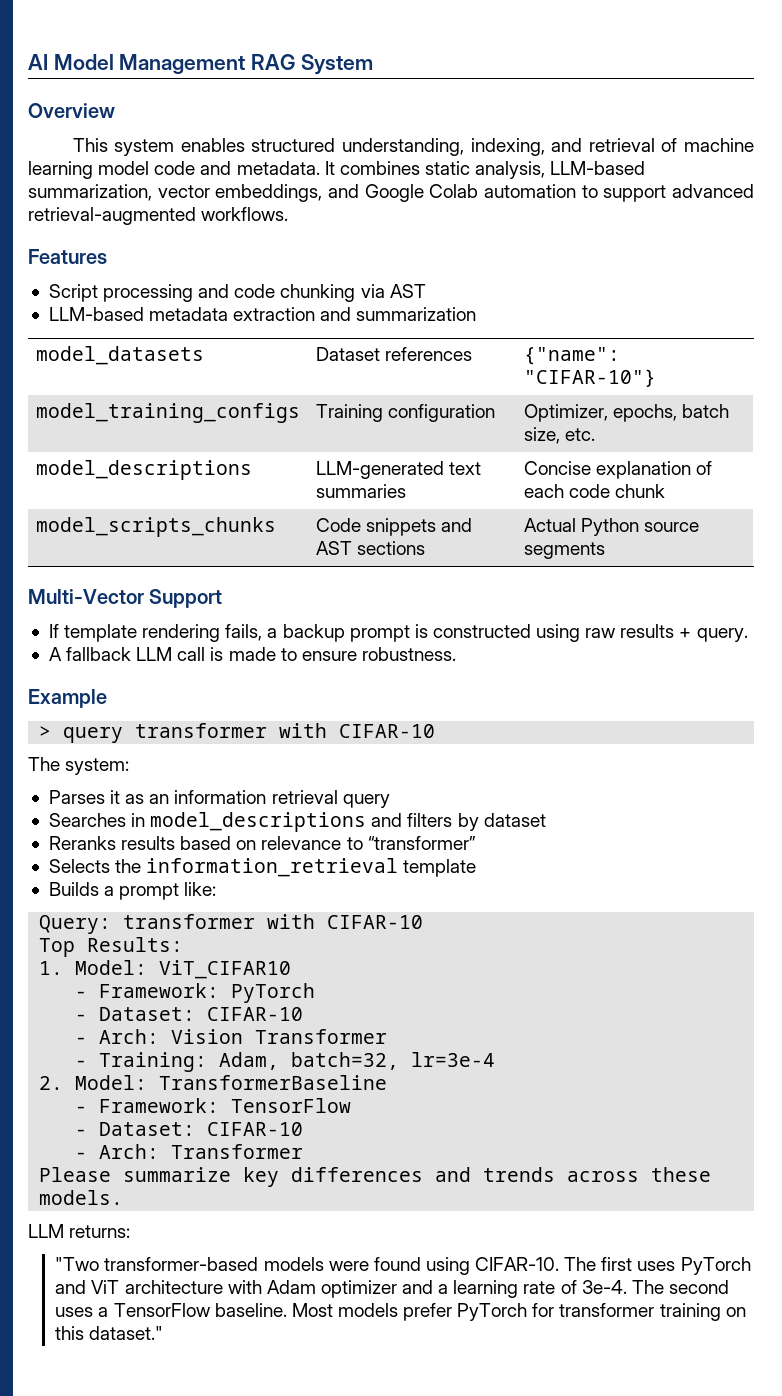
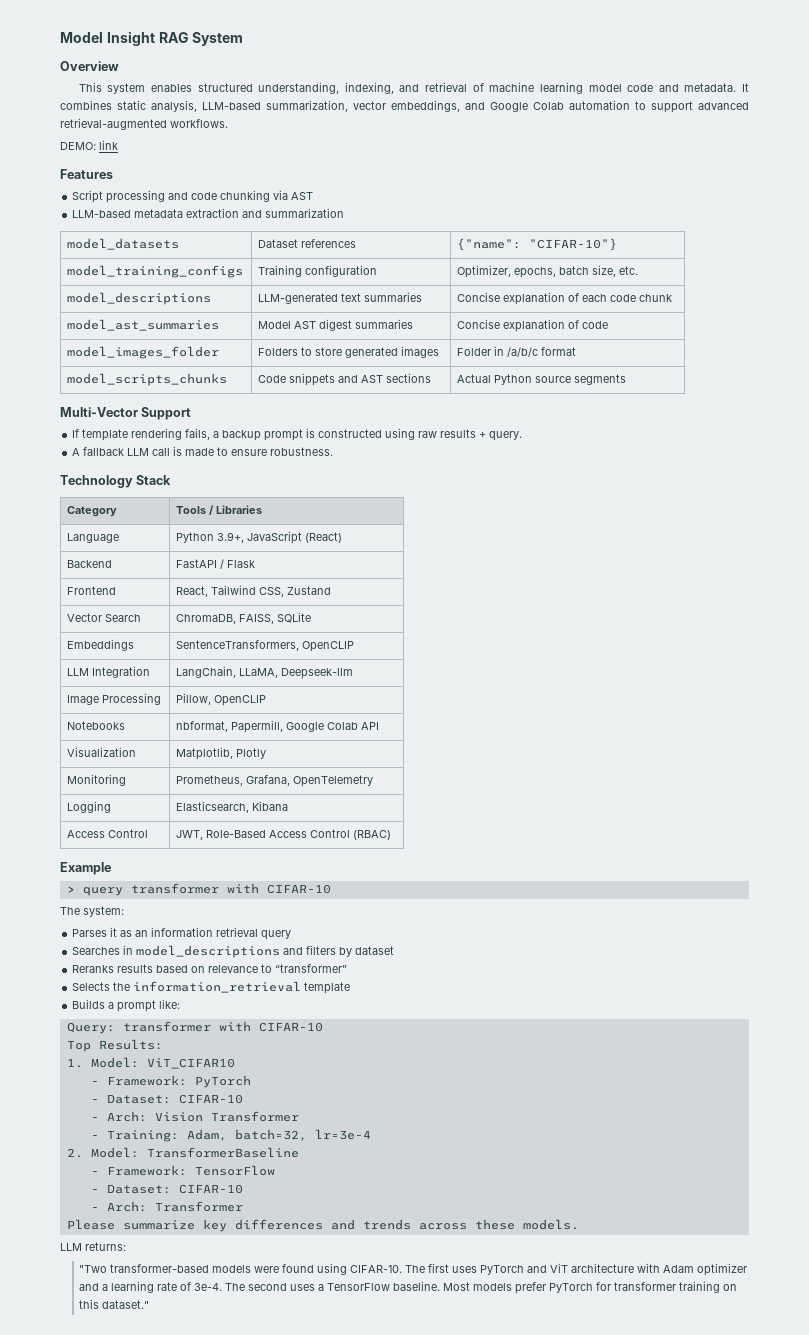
[28,54,246,74] AI Model Management -> [60,31,155,46] Model Insight
(289, 214) none -> [60,140,118,150] // DEMO: link
(666, 491) none -> [67,319,220,331] [258,319,414,331] [457,319,609,332] [67,346,220,359] [258,346,440,358] [457,346,577,357] // model_ast_summaries | Model AST digest summaries | Concise explanation of code // model_images_folder | Folders to store generated images | Folder in /a/b/c format
(456, 654) none -> [60,475,172,488] [67,506,118,517] [176,505,263,515] [67,533,120,543] [176,531,343,544] [67,560,113,568] [176,559,256,569] [67,586,117,595] [176,585,332,597] [67,613,142,622] [176,612,312,624] [67,639,135,651] [176,640,355,652] [67,666,151,678] [176,666,354,679] [67,693,162,705] [176,693,267,706] [67,721,126,730] [176,720,380,733] [67,747,137,757] [176,747,267,760] [67,774,127,786] [176,775,374,787] [67,801,112,813] [176,801,289,813] [67,829,149,838] [176,829,392,840] // Technology Stack // Category | Tools / Libraries // Language | Python 3.9+, JavaScript (React) // Backend | FastAPI / Flask // Frontend | React, Tailwind CSS, Zustand // Vector Search | ChromaDB, FAISS, SQLite // Embeddings | SentenceTransformers, OpenCLIP // LLM Integration | LangChain, LLaMA, Deepseek-llm // Image Processing | Pillow, OpenCLIP // Notebooks | nbformat, Papermill, Google Colab API // Visualization | Matplotlib, Plotly // Monitoring | Prometheus, Grafana, OpenTelemetry // Logging | Elasticsearch, Kibana // Access Control | JWT, Role-Based Access Control (RBAC)

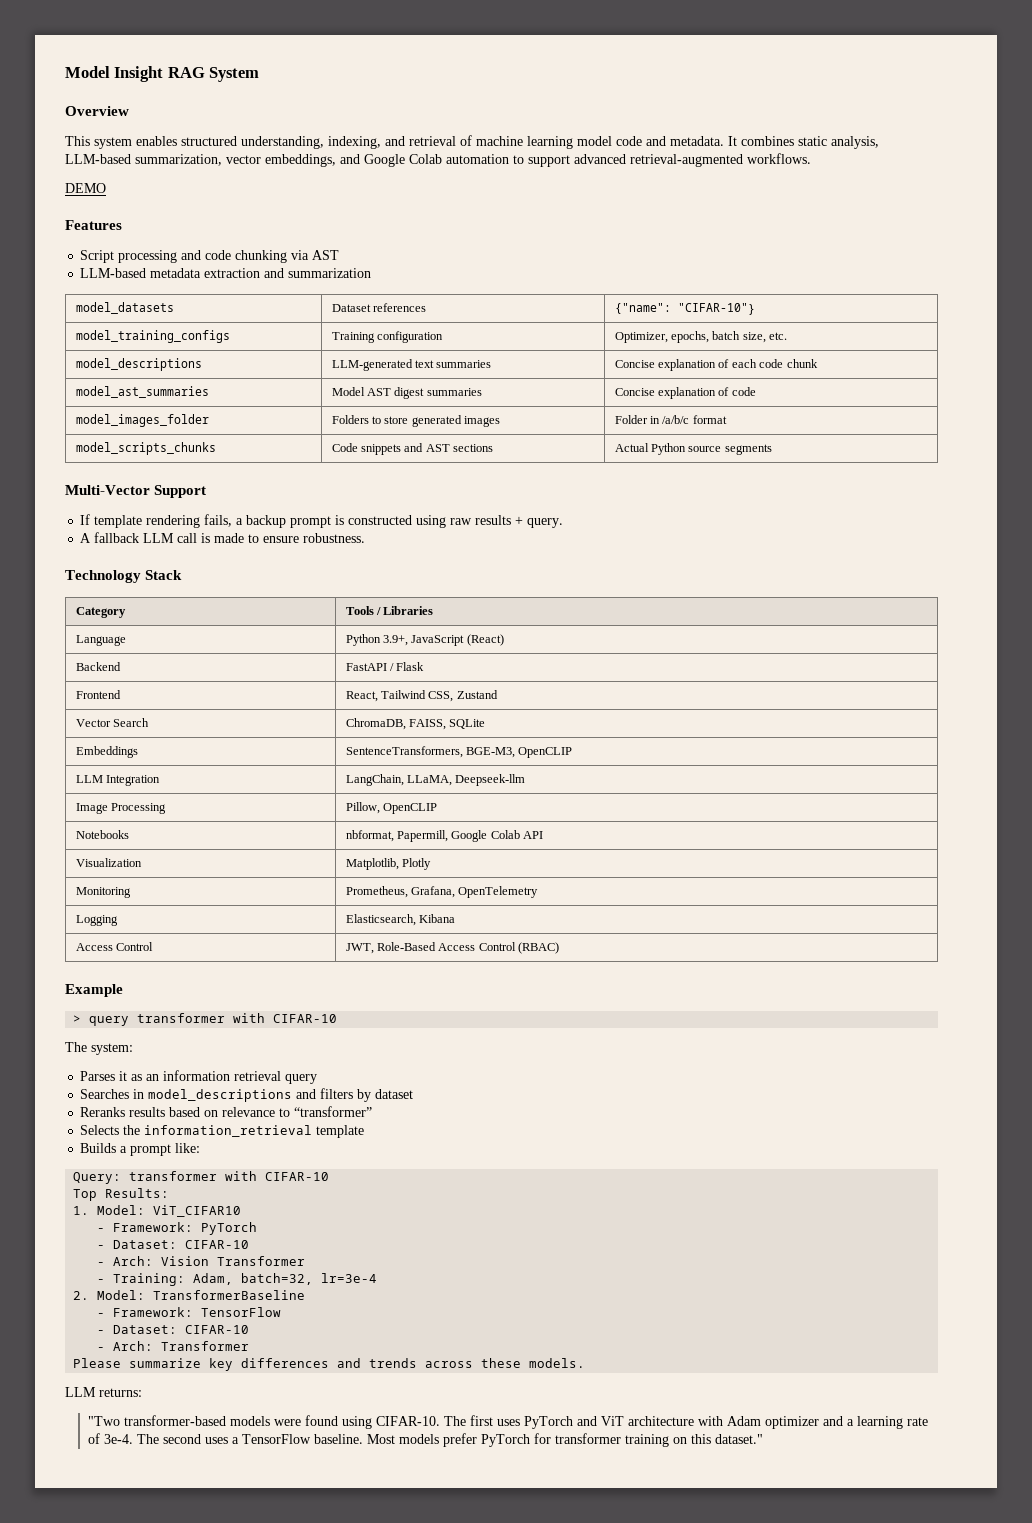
[60,140,118,150] DEMO: link -> [65,183,106,193] DEMO
(300, 645) none -> [466,747,516,758] BGE-M3,

